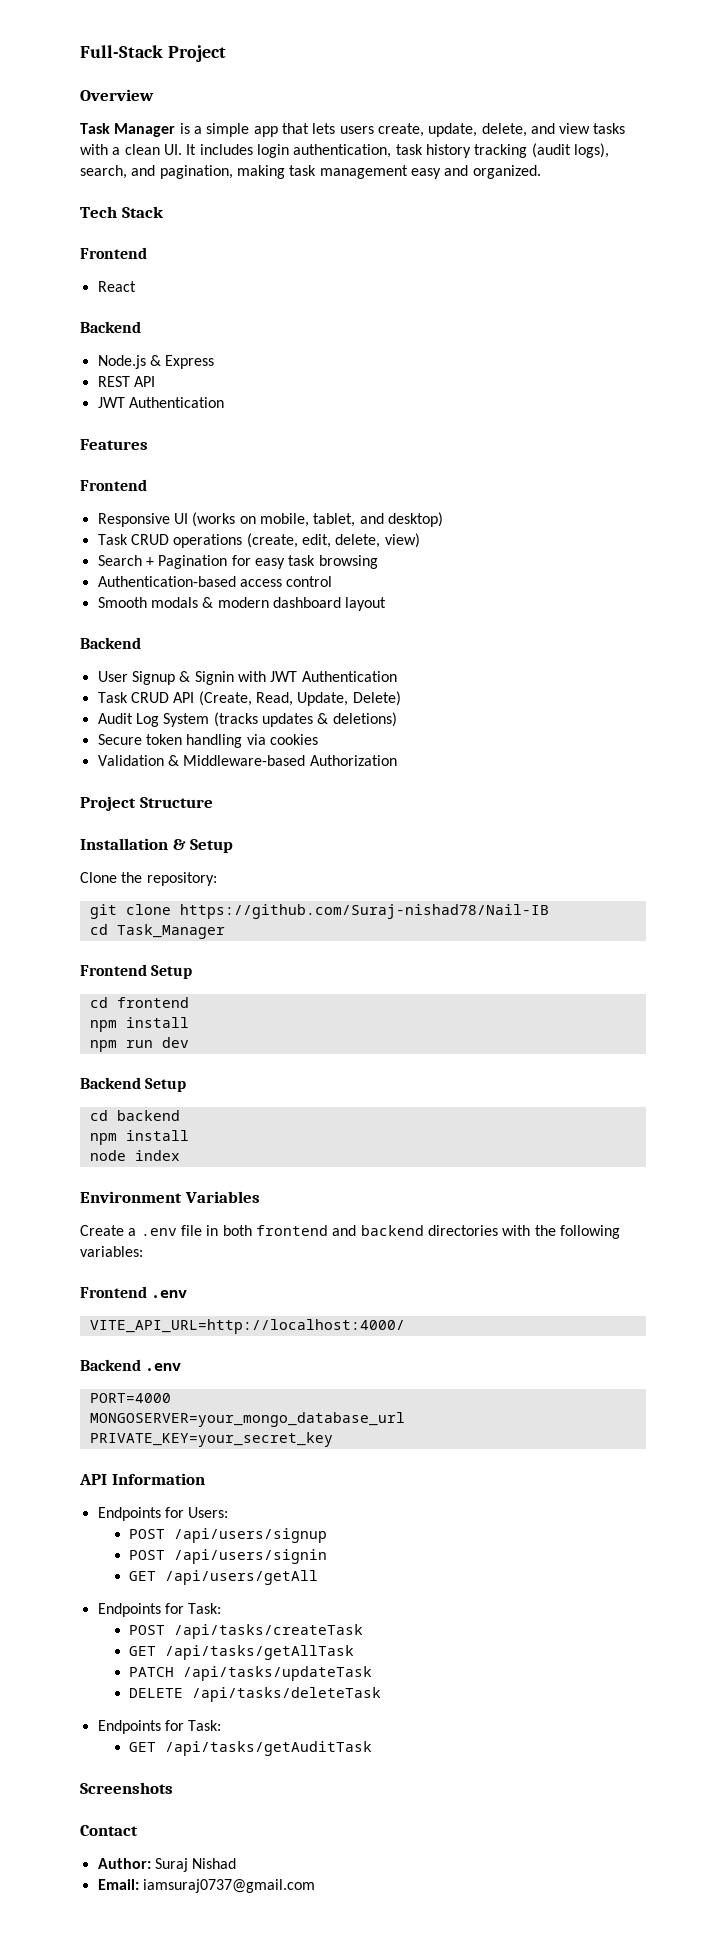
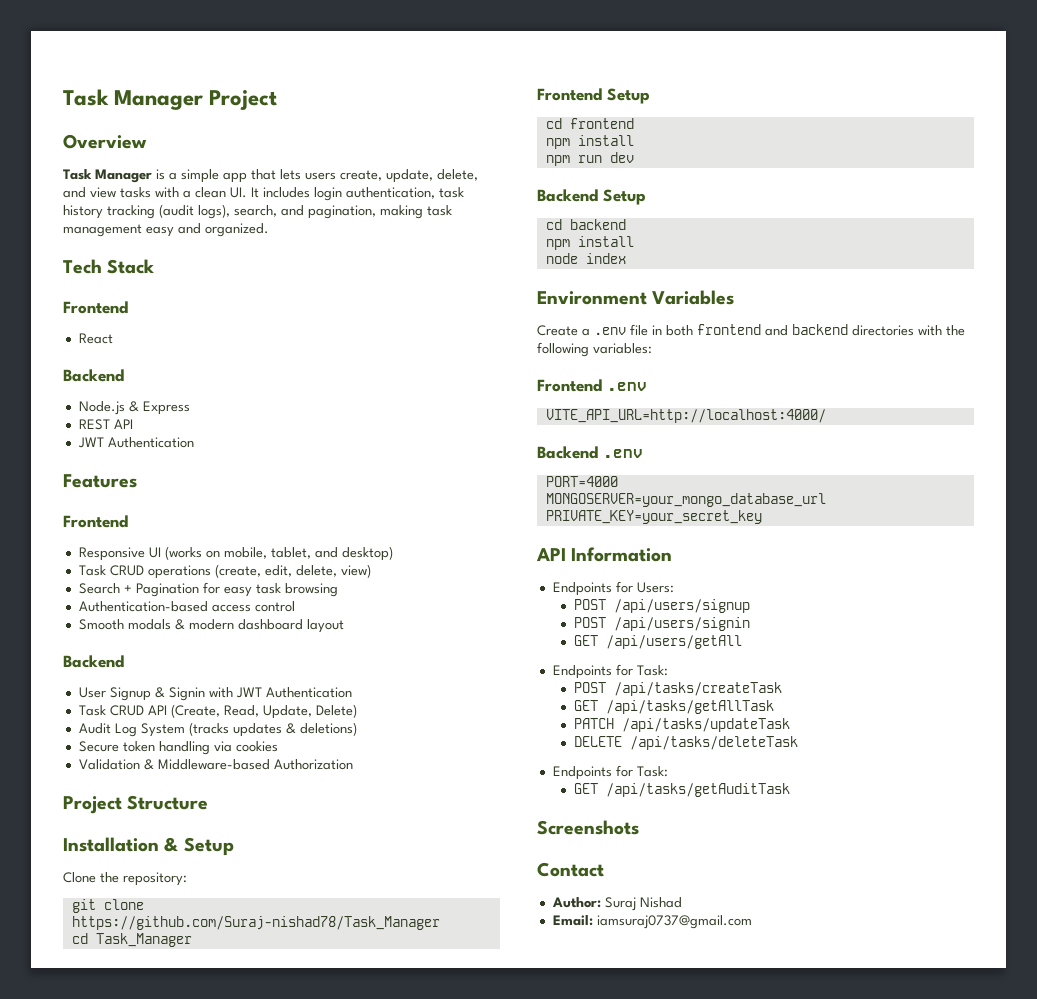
[80,45,163,58] Full-Stack -> [63,89,204,110] Task Manager
[179,904,549,919] https://github.com/Suraj-nishad78/Nail-IB -> [71,916,440,930] https://github.com/Suraj-nishad78/Task_Manager

